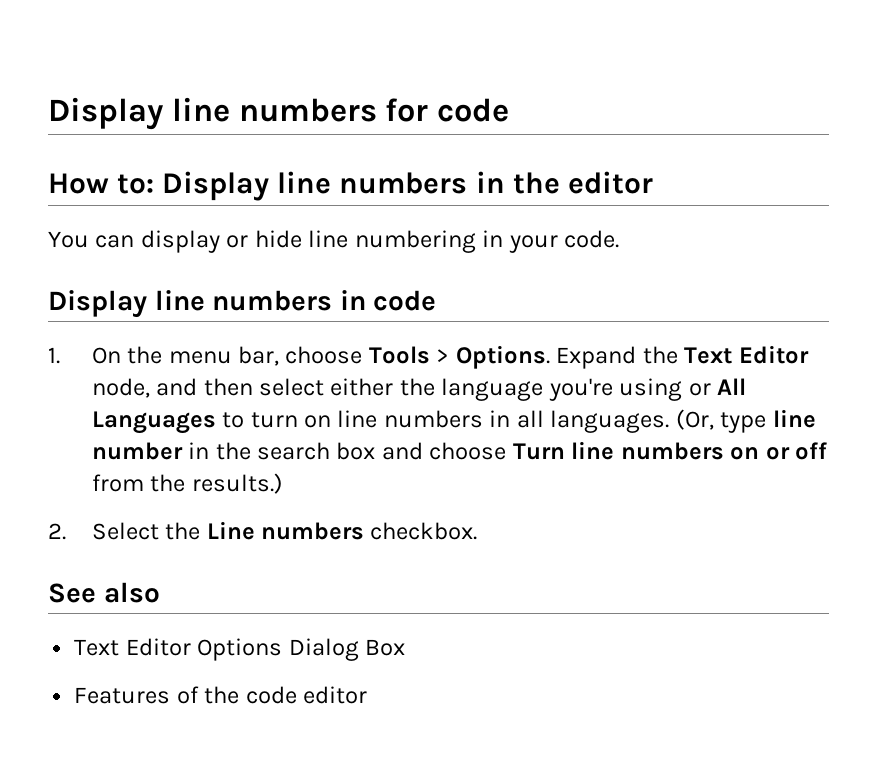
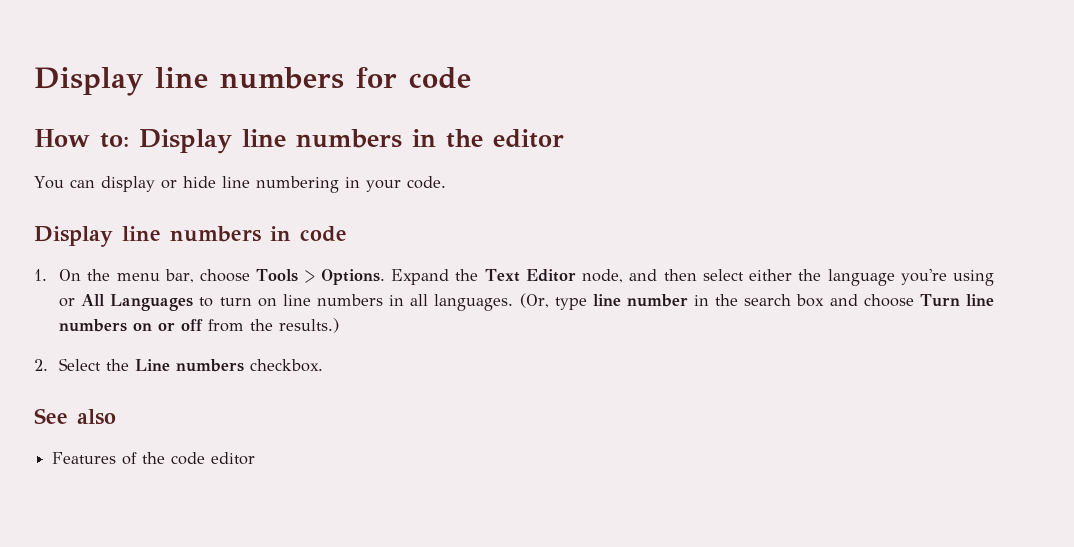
[74,638,406,661] // Text Editor Options Dialog Box -> (116, 417) none

